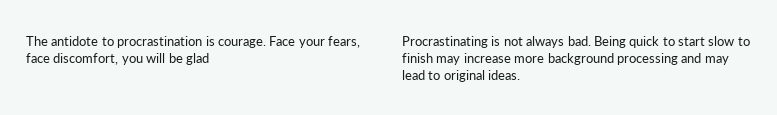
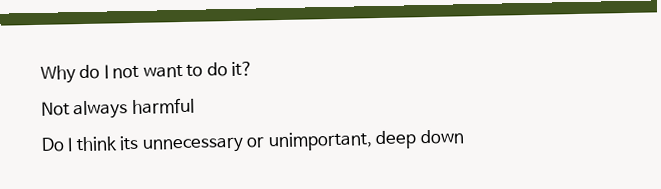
[26,36,360,48] [26,53,209,65] [402,36,750,48] [402,53,729,65] [402,70,521,82] The antidote to procrastination is courage. Face your fears, face discomfort, you will be glad // Procrastinating is not always bad. Being quick to start slow to finish may increase more background processing and may lead to original ideas. -> [40,61,254,84] [41,97,195,120] [41,129,465,154] Why do I not want to do it? // Not always harmful // Do I think its unnecessary or unimportant, deep down

